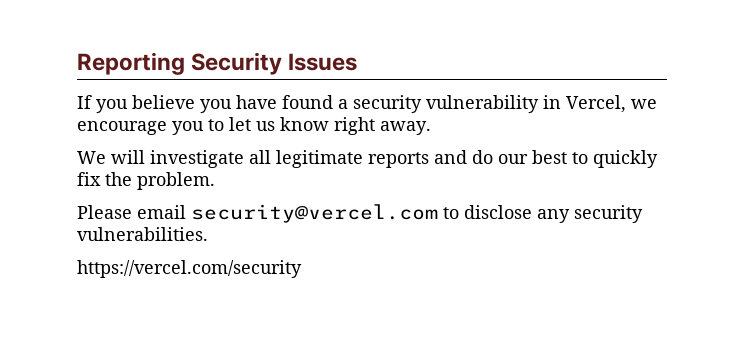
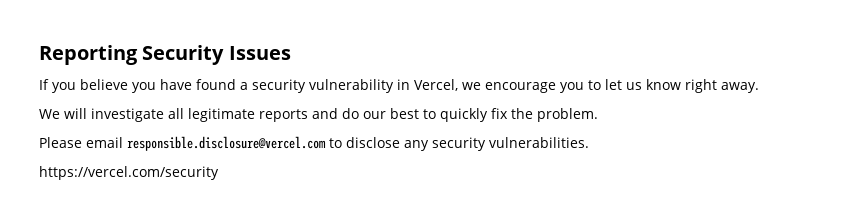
[191,204,438,223] security@vercel.com -> [127,136,326,151] responsible.disclosure@vercel.com

